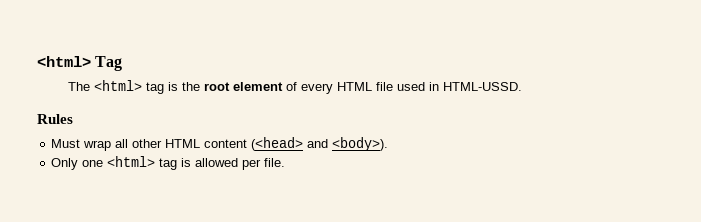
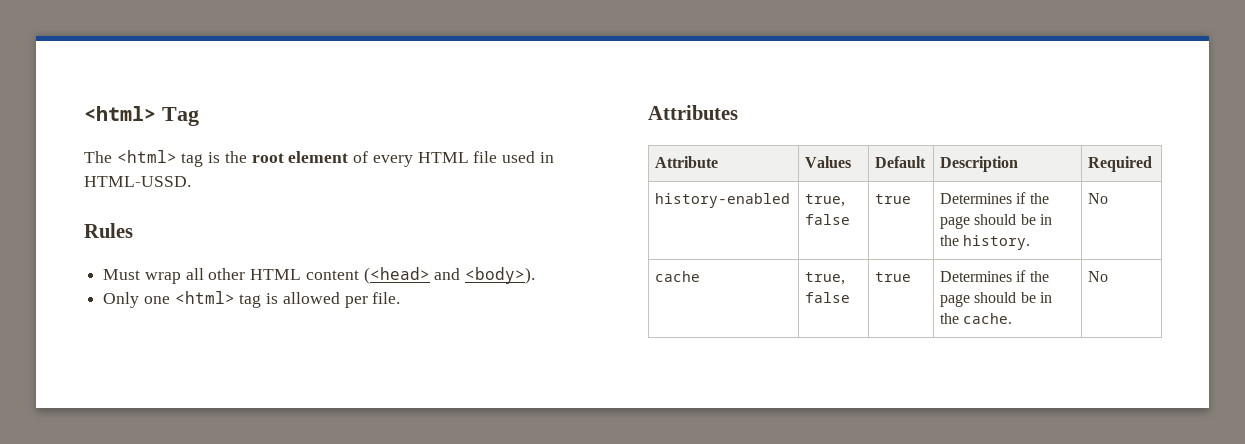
(286, 162) none -> [648,105,738,120] [655,156,719,168] [805,156,852,168] [875,156,927,168] [940,156,1019,172] [1088,156,1153,172] [655,193,791,208] [805,194,846,207] [805,214,851,225] [875,194,912,204] [940,192,1049,204] [940,214,1053,229] [940,235,1031,250] [1088,193,1109,204] [655,271,701,282] [805,272,846,285] [805,292,851,303] [875,272,912,282] [940,270,1049,282] [940,292,1053,307] [940,313,1013,324] [1088,271,1109,282] // Attributes // Attribute | Values | Default | Description | Required // history-enabled | true, false | true | Determines if the page should be in the history. | No // cache | true, false | true | Determines if the page should be in the cache. | No

